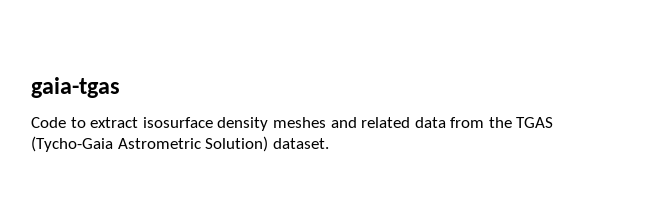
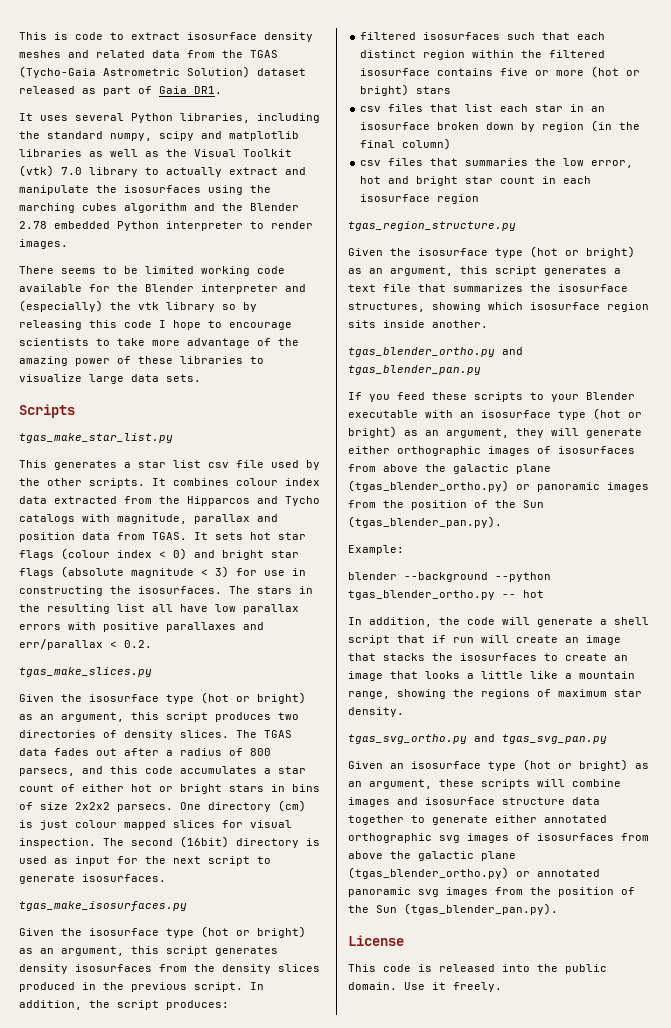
[31,77,120,98] [31,117,66,128] gaia-tgas // Code -> [19,32,103,40] This is code
[272,138,329,149] dataset. -> [257,68,306,76] [19,86,222,96] [19,113,320,123] [19,131,299,141] [19,149,292,157] [19,165,306,177] [19,185,271,195] [19,203,299,213] [19,221,313,231] [19,239,68,249] [19,266,285,276] [19,284,306,294] [19,300,257,312] [19,320,292,330] [19,338,299,348] [19,356,264,366] [19,374,201,384] [19,404,75,418] [19,433,173,443] [19,460,320,470] [19,478,320,488] [19,496,320,506] [19,514,278,524] [19,532,306,542] [19,548,299,560] [19,566,306,578] [19,586,313,596] [19,604,299,614] [19,622,264,632] [19,639,152,650] [19,667,152,677] [19,692,306,704] [19,712,299,722] [19,730,292,740] [19,748,271,756] [19,766,306,776] [19,784,320,794] [19,800,306,812] [19,820,292,830] [19,836,320,848] [19,856,271,866] [19,874,166,884] [19,901,187,911] [19,926,306,938] [19,946,278,956] [19,964,320,974] [19,982,264,992] [19,1000,229,1010] [360,32,606,40] [360,50,606,60] [360,66,641,78] [360,84,452,96] [360,104,606,112] [360,120,641,132] [360,138,452,150] [360,158,634,168] [360,176,592,186] [360,194,480,204] [348,221,516,231] [348,246,635,258] [348,266,621,276] [348,284,628,292] [348,302,649,312] [348,320,488,328] [348,347,523,357] [348,365,481,375] [348,392,635,402] [348,408,642,420] [348,426,642,438] [348,446,635,456] [348,464,551,474] [348,480,649,492] [348,500,544,510] [348,516,502,528] [348,545,404,555] [348,572,551,582] [348,590,544,600] [348,617,649,627] [348,635,621,645] [348,653,628,661] [348,671,635,681] [348,689,642,699] [348,707,404,717] [348,734,607,744] [348,759,649,771] [348,779,621,789] [348,797,600,807] [348,815,607,825] [348,833,649,843] [348,851,516,861] [348,867,600,879] [348,887,635,897] [348,903,558,915] [348,935,404,946] [348,964,607,974] [348,982,502,992] dataset released as part of Gaia DR1. // It uses several Python libraries, including the standard numpy, scipy and matplotlib libraries as well as the Visual Toolkit (vtk) 7.0 library to actually extract and manipulate the isosurfaces using the marching cubes algorithm and the Blender 2.78 embedded Python interpreter to render images. // There seems to be limited working code available for the Blender interpreter and (especially) the vtk library so by releasing this code I hope to encourage scientists to take more advantage of the amazing power of these libraries to visualize large data sets. // Scripts // tgas_make_star_list.py // This generates a star list csv file used by the other scripts. It combines colour index data extracted from the Hipparcos and Tycho catalogs with magnitude, parallax and position data from TGAS. It sets hot star flags (colour index < 0) and bright star flags (absolute magnitude < 3) for use in constructing the isosurfaces. The stars in the resulting list all have low parallax errors with positive parallaxes and err/parallax < 0.2. // tgas_make_slices.py // Given the isosurface type (hot or bright) as an argument, this script produces two directories of density slices. The TGAS data fades out after a radius of 800 parsecs, and this code accumulates a star count of either hot or bright stars in bins of size 2x2x2 parsecs. One directory (cm) is just colour mapped slices for visual inspection. The second (16bit) directory is used as input for the next script to generate isosurfaces. // tgas_make_isosurfaces.py // Given the isosurface type (hot or bright) as an argument, this script generates density isosurfaces from the density slices produced in the previous script. In addition, the script produces: // filtered isosurfaces such that each distinct region within the filtered isosurface contains five or more (hot or bright) stars // csv files that list each star in an isosurface broken down by region (in the final column) // csv files that summaries the low error, hot and bright star count in each isosurface region // tgas_region_structure.py // Given the isosurface type (hot or bright) as an argument, this script generates a text file that summarizes the isosurface structures, showing which isosurface region sits inside another. // tgas_blender_ortho.py and tgas_blender_pan.py // If you feed these scripts to your Blender executable with an isosurface type (hot or bright) as an argument, they will generate either orthographic images of isosurfaces from above the galactic plane (tgas_blender_ortho.py) or panoramic images from the position of the Sun (tgas_blender_pan.py). // Example: // blender --background --python tgas_blender_ortho.py -- hot // In addition, the code will generate a shell script that if run will create an image that stacks the isosurfaces to create an image that looks a little like a mountain range, showing the regions of maximum star density. // tgas_svg_ortho.py and tgas_svg_pan.py // Given an isosurface type (hot or bright) as an argument, these scripts will combine images and isosurface structure data together to generate either annotated orthographic svg images of isosurfaces from above the galactic plane (tgas_blender_ortho.py) or annotated panoramic svg images from the position of the Sun (tgas_blender_pan.py). // License // This code is released into the public domain. Use it freely.

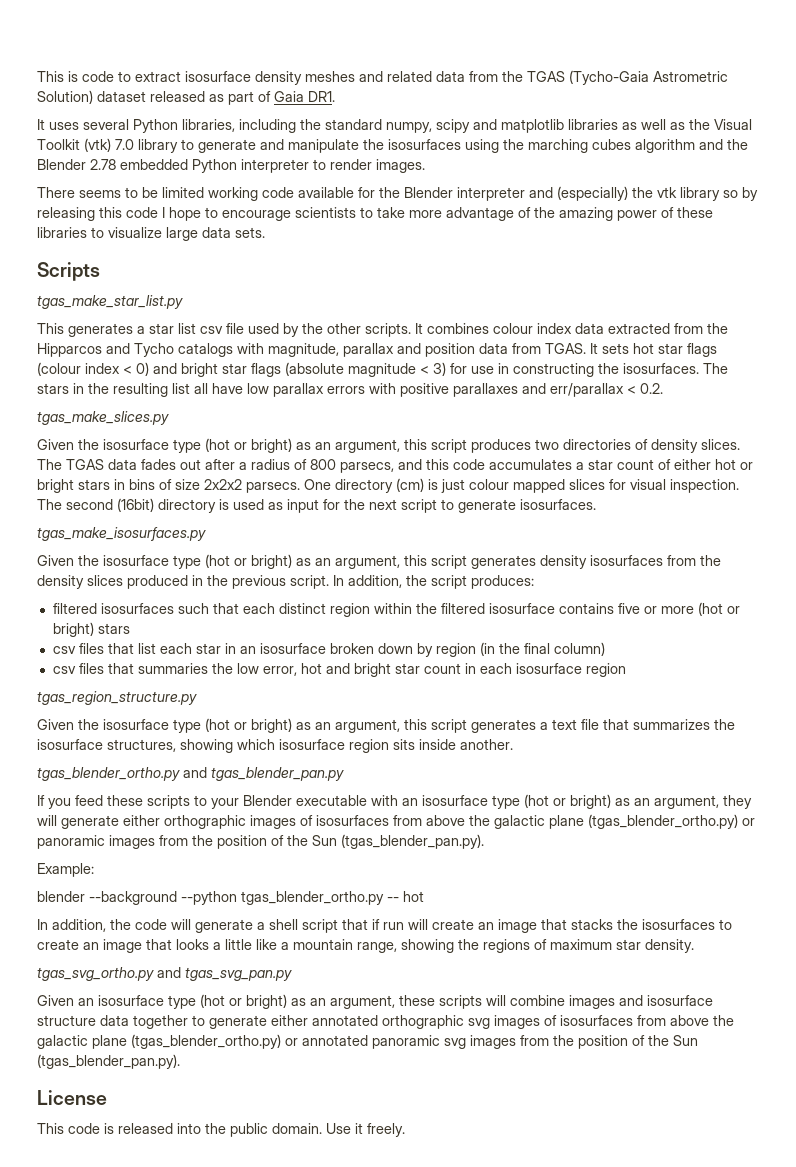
[166,167,278,177] actually extract -> [198,139,256,153] generate

